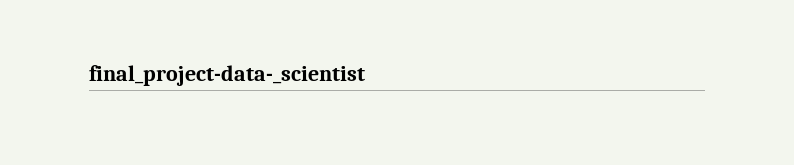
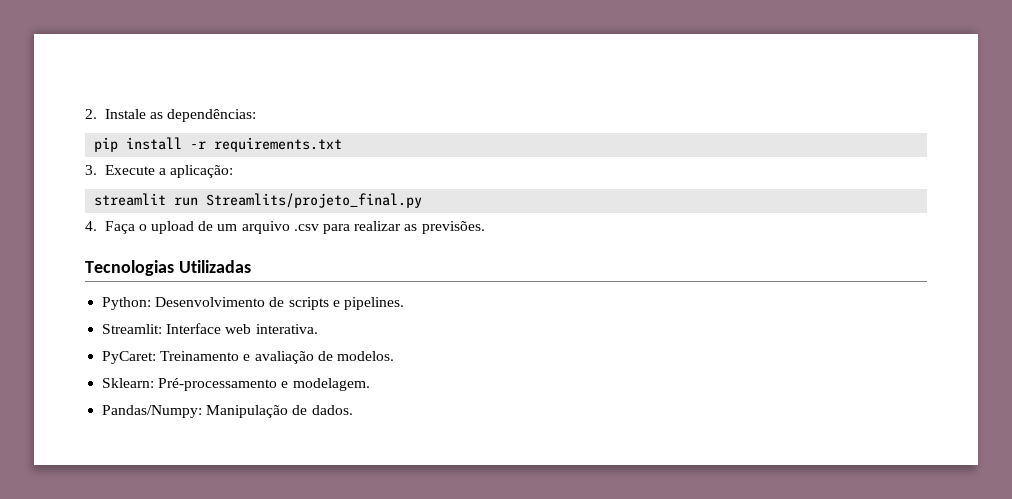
[89,65,365,86] final_project-data-_scientist -> [85,109,257,122] [94,137,343,152] [85,165,234,178] [94,193,423,208] [85,221,485,234] [85,260,251,276] [102,297,404,310] [102,323,318,334] [102,351,394,364] [102,378,370,391] [102,405,353,418] 2. Instale as dependências: // pip install -r requirements.txt // 3. Execute a aplicação: // streamlit run Streamlits/projeto_final.py // 4. Faça o upload de um arquivo .csv para realizar as previsões. // Tecnologias Utilizadas // Python: Desenvolvimento de scripts e pipelines. // Streamlit: Interface web interativa. // PyCaret: Treinamento e avaliação de modelos. // Sklearn: Pré-processamento e modelagem. // Pandas/Numpy: Manipulação de dados.

